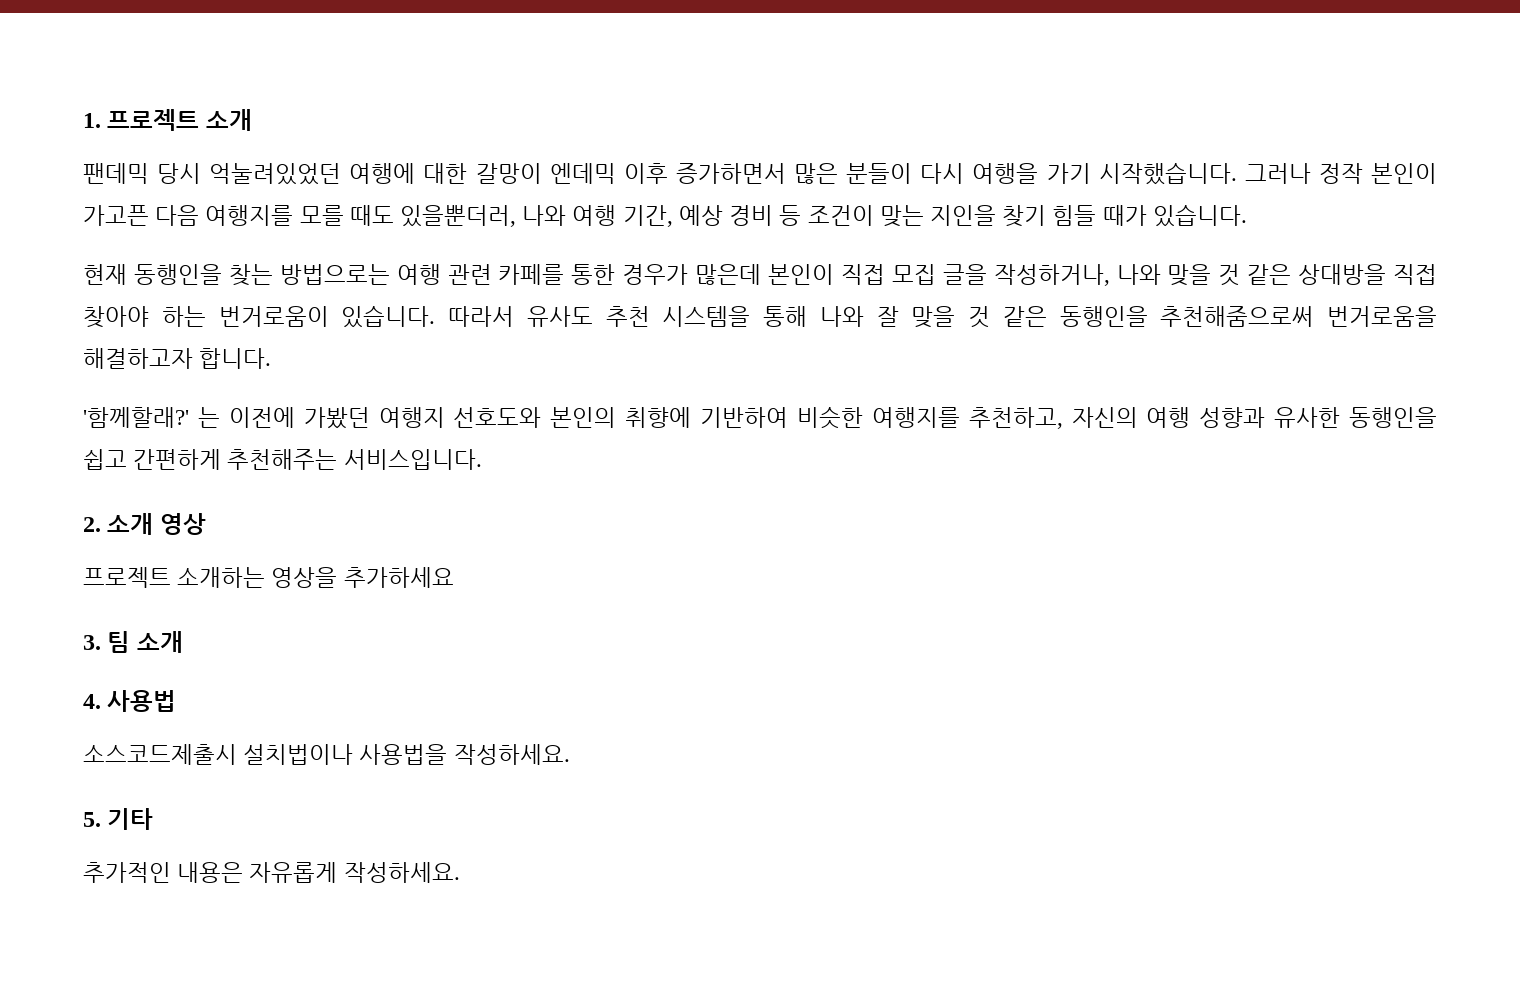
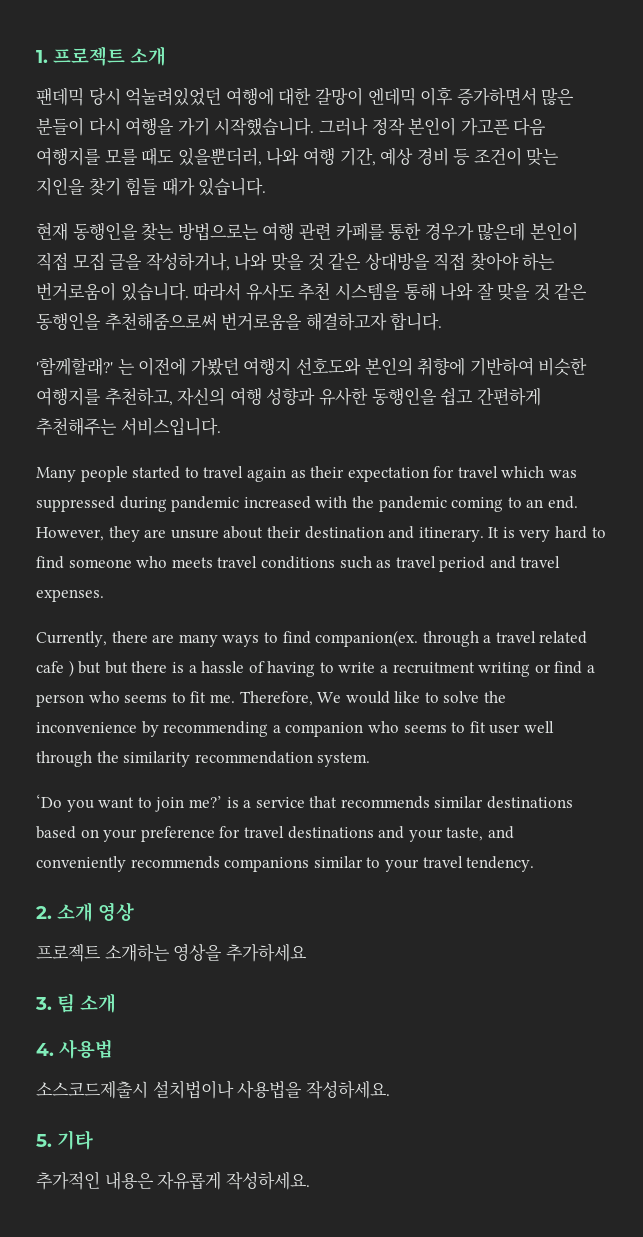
(482, 459) none -> [36,466,578,482] [36,496,578,512] [36,526,606,542] [36,556,561,572] [36,589,104,602] [36,630,588,647] [36,660,596,677] [36,691,507,707] [36,721,554,737] [36,751,371,767] [36,794,574,812] [36,826,514,842] [36,856,535,872] // Many people started to travel again as their expectation for travel which was suppressed during pandemic increased with the pandemic coming to an end. However, they are unsure about their destination and itinerary. It is very hard to find someone who meets travel conditions such as travel period and travel expenses. // Currently, there are many ways to find companion(ex. through a travel related cafe ) but but there is a hassle of having to write a recruitment writing or find a person who seems to fit me. Therefore, We would like to solve the inconvenience by recommending a companion who seems to fit user well through the similarity recommendation system. // ‘Do you want to join me?’ is a service that recommends similar destinations based on your preference for travel destinations and your taste, and conveniently recommends companions similar to your travel tendency.

